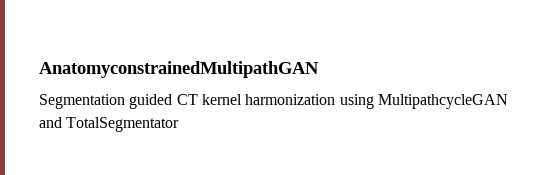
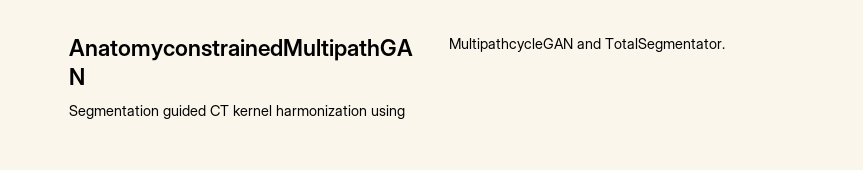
[66,117,180,132] TotalSegmentator -> [605,38,725,52] TotalSegmentator.

